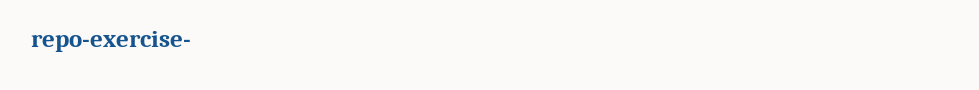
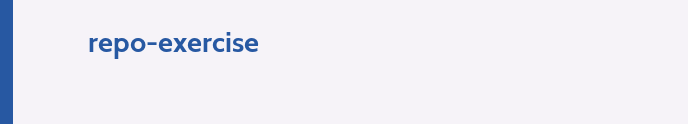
[31,31,191,52] repo-exercise- -> [88,32,259,59] repo-exercise

